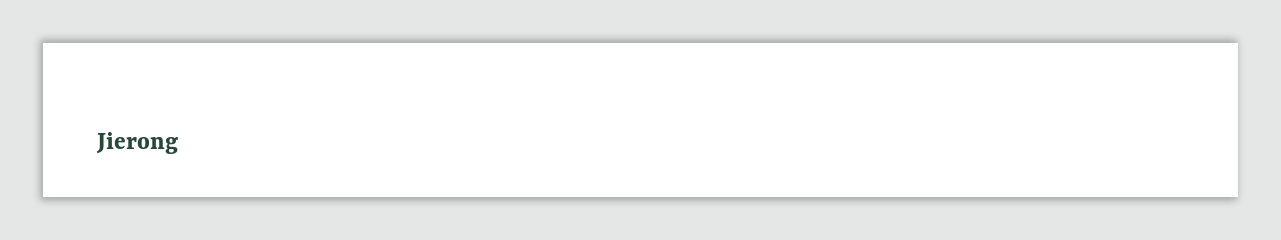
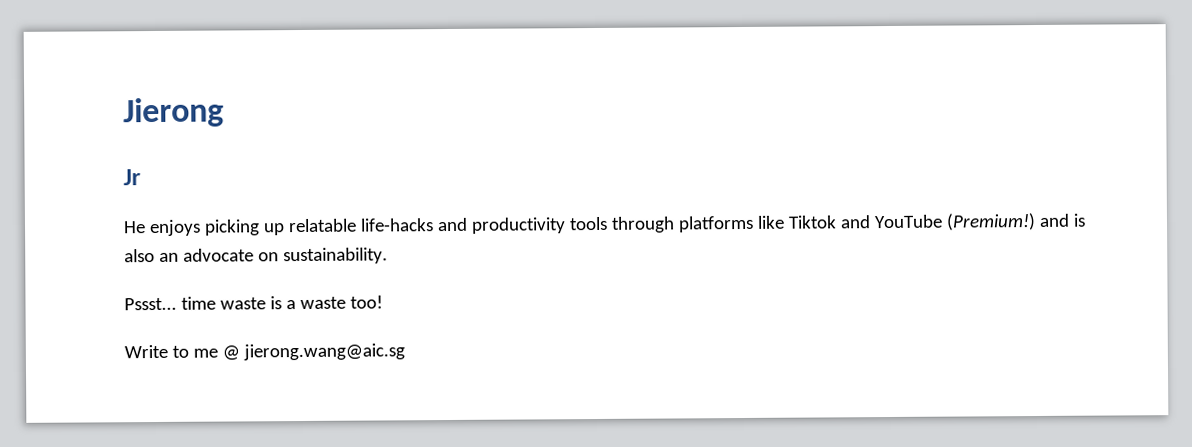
(178, 143) none -> [123,169,141,186] [123,213,1086,237] [124,247,388,265] [124,295,383,311] [124,343,405,361] // Jr // He enjoys picking up relatable life-hacks and productivity tools through platforms like Tiktok and YouTube (Premium!) and is also an advocate on sustainability. // Pssst... time waste is a waste too! // Write to me @ jierong.wang@aic.sg

